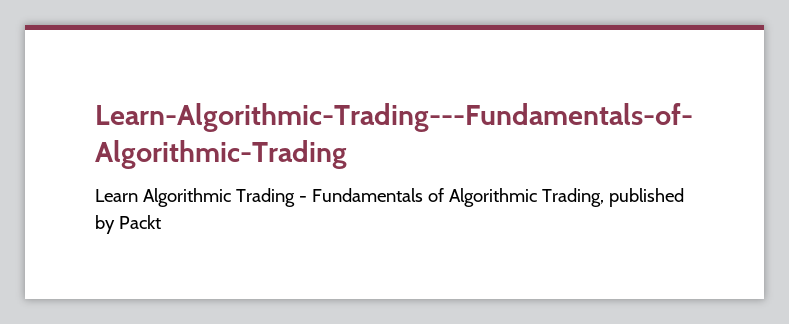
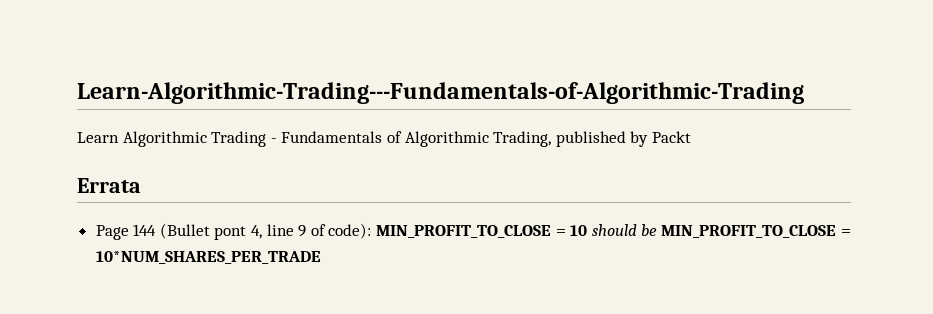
(161, 222) none -> [77,178,141,193] [95,223,851,240] [95,251,321,264] // Errata // Page 144 (Bullet pont 4, line 9 of code): MIN_PROFIT_TO_CLOSE = 10 should be MIN_PROFIT_TO_CLOSE = 10*NUM_SHARES_PER_TRADE

